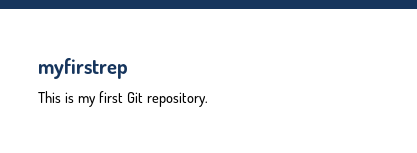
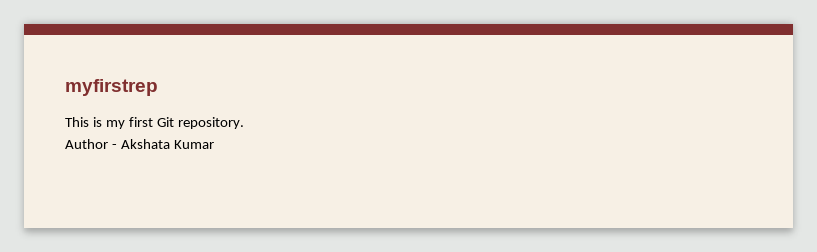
(208, 99) none -> [65,139,214,149] // Author - Akshata Kumar

